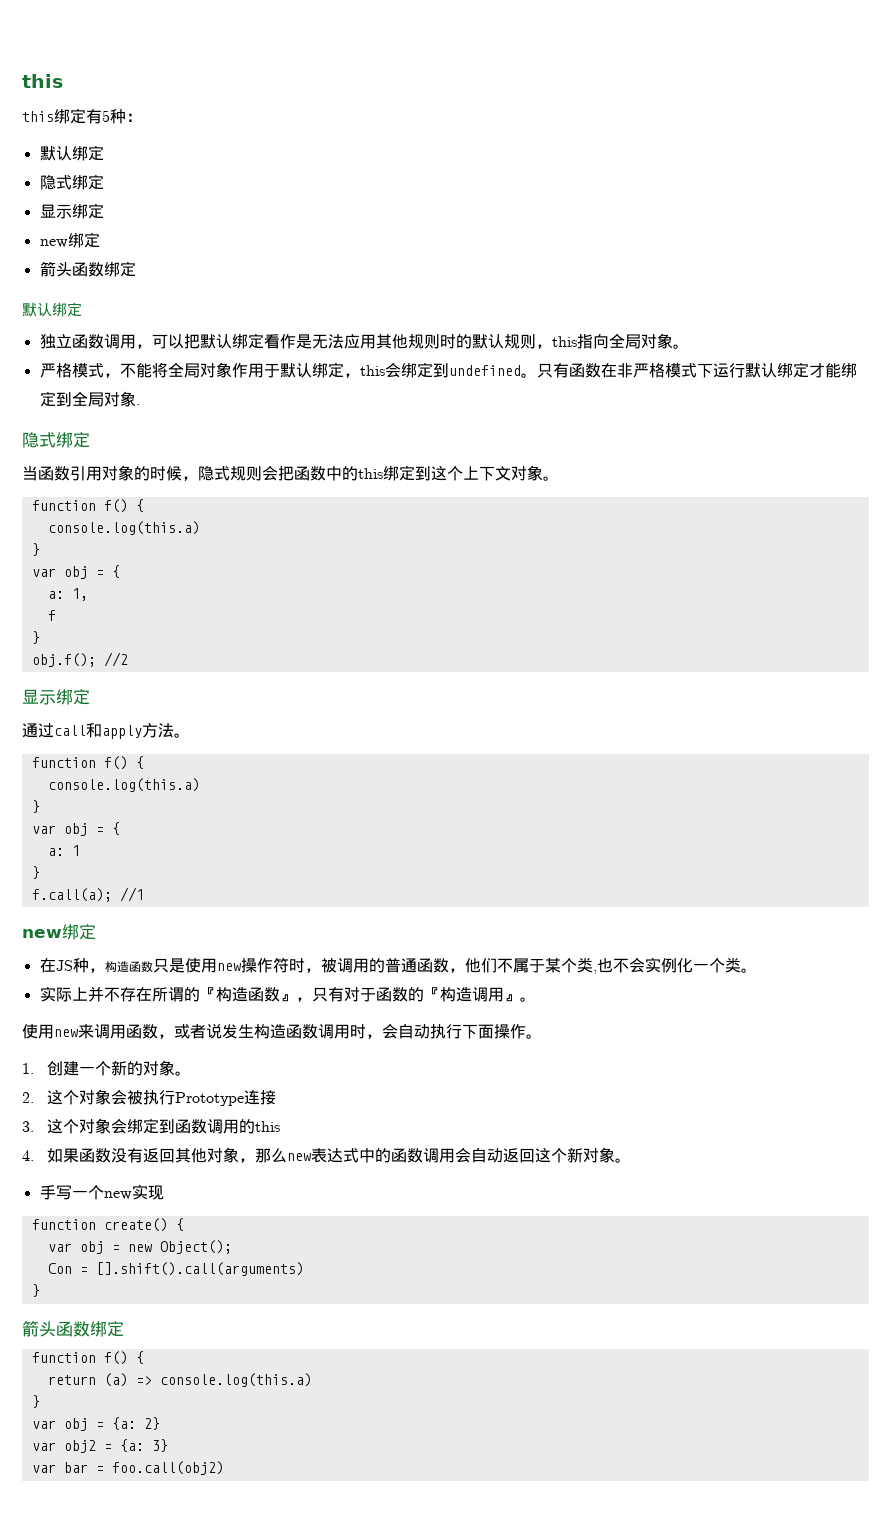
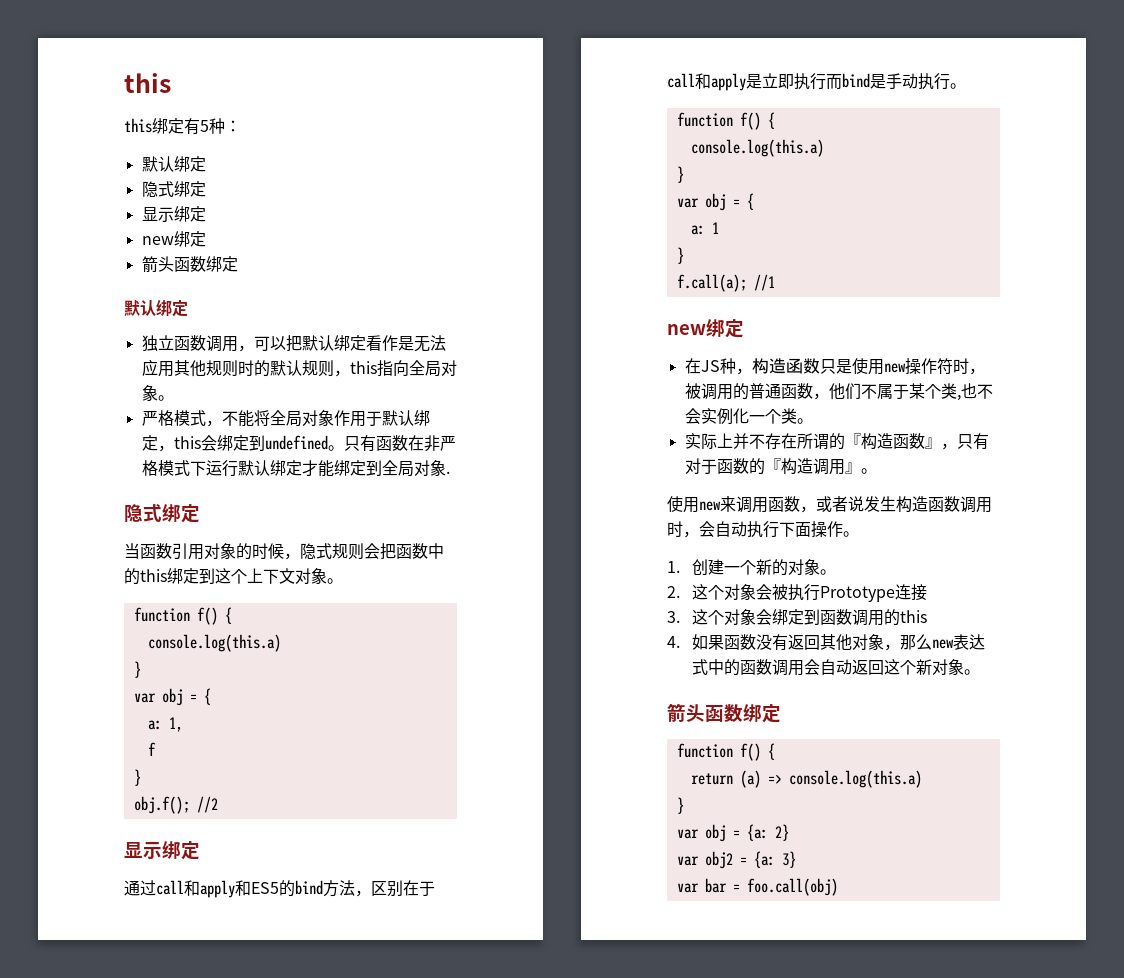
[142,723,174,738] 方法 -> [235,880,435,897] [667,73,950,91] 和ES5的bind方法，区别在于call和apply是立即执行而bind是手动执行
[39,1184,164,1200] [31,1218,184,1232] [47,1240,232,1254] [47,1262,304,1276] [31,1284,40,1297] // 手写一个new实现 // function create() { // var obj = new Object(); // Con = [].shift().call(arguments) // } -> (981, 672) none
[111,1461,224,1475] foo.call(obj2) -> [746,878,838,896] foo.call(obj)

